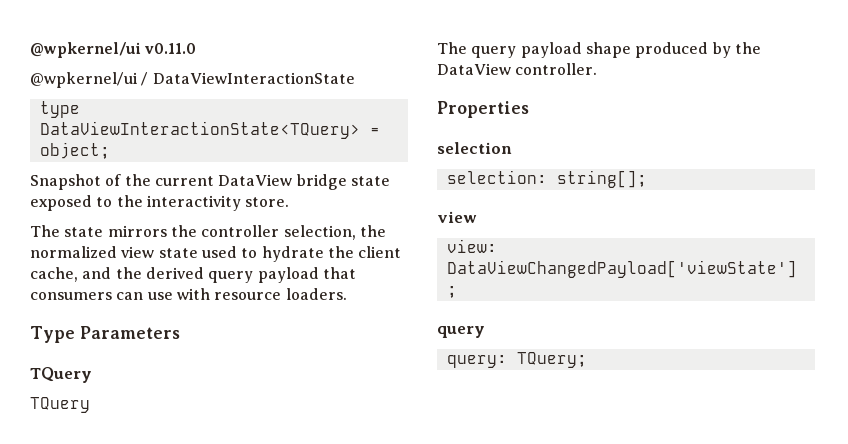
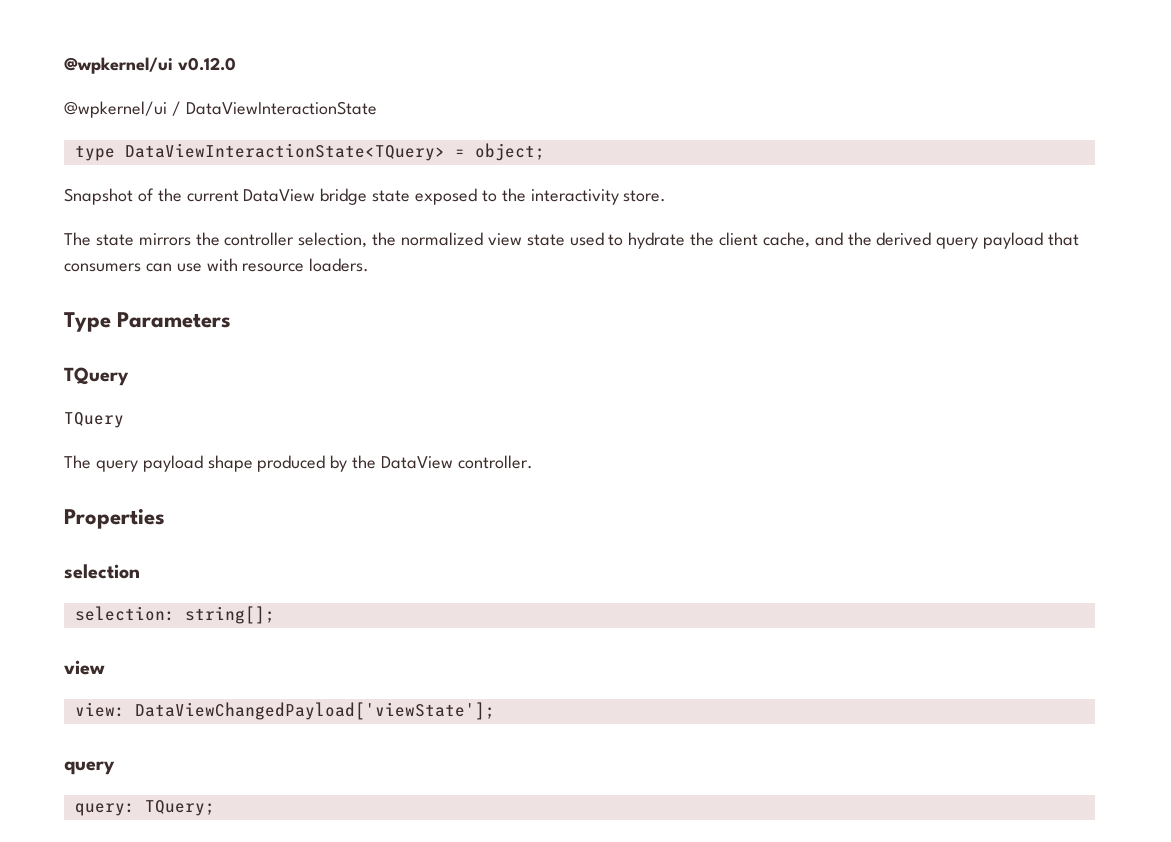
[30,42,197,58] @wpkernel/ui v0.11.0 -> [64,57,236,74] @wpkernel/ui v0.12.0

